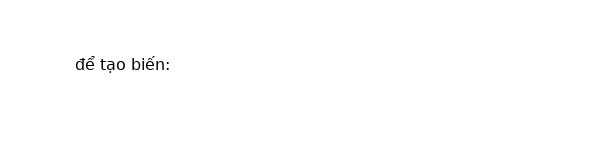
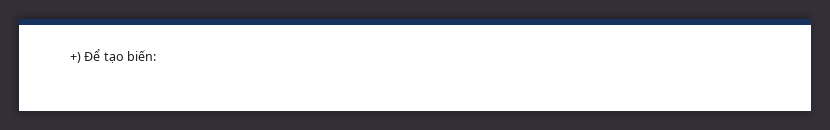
[75,56,95,70] để -> [70,49,101,63] +) Để

